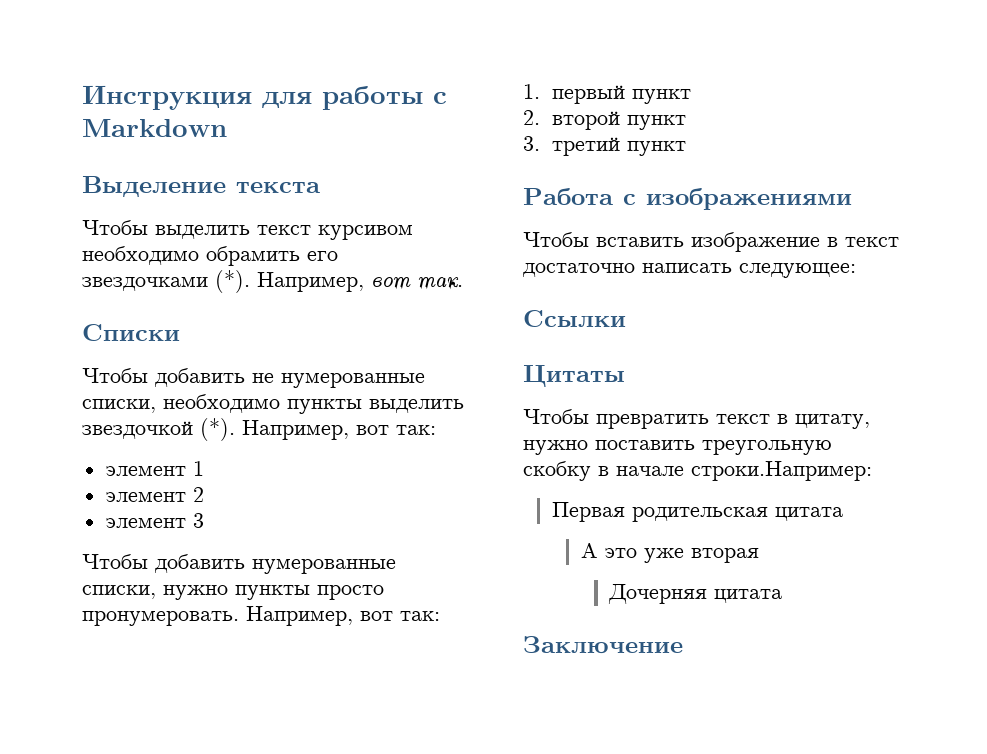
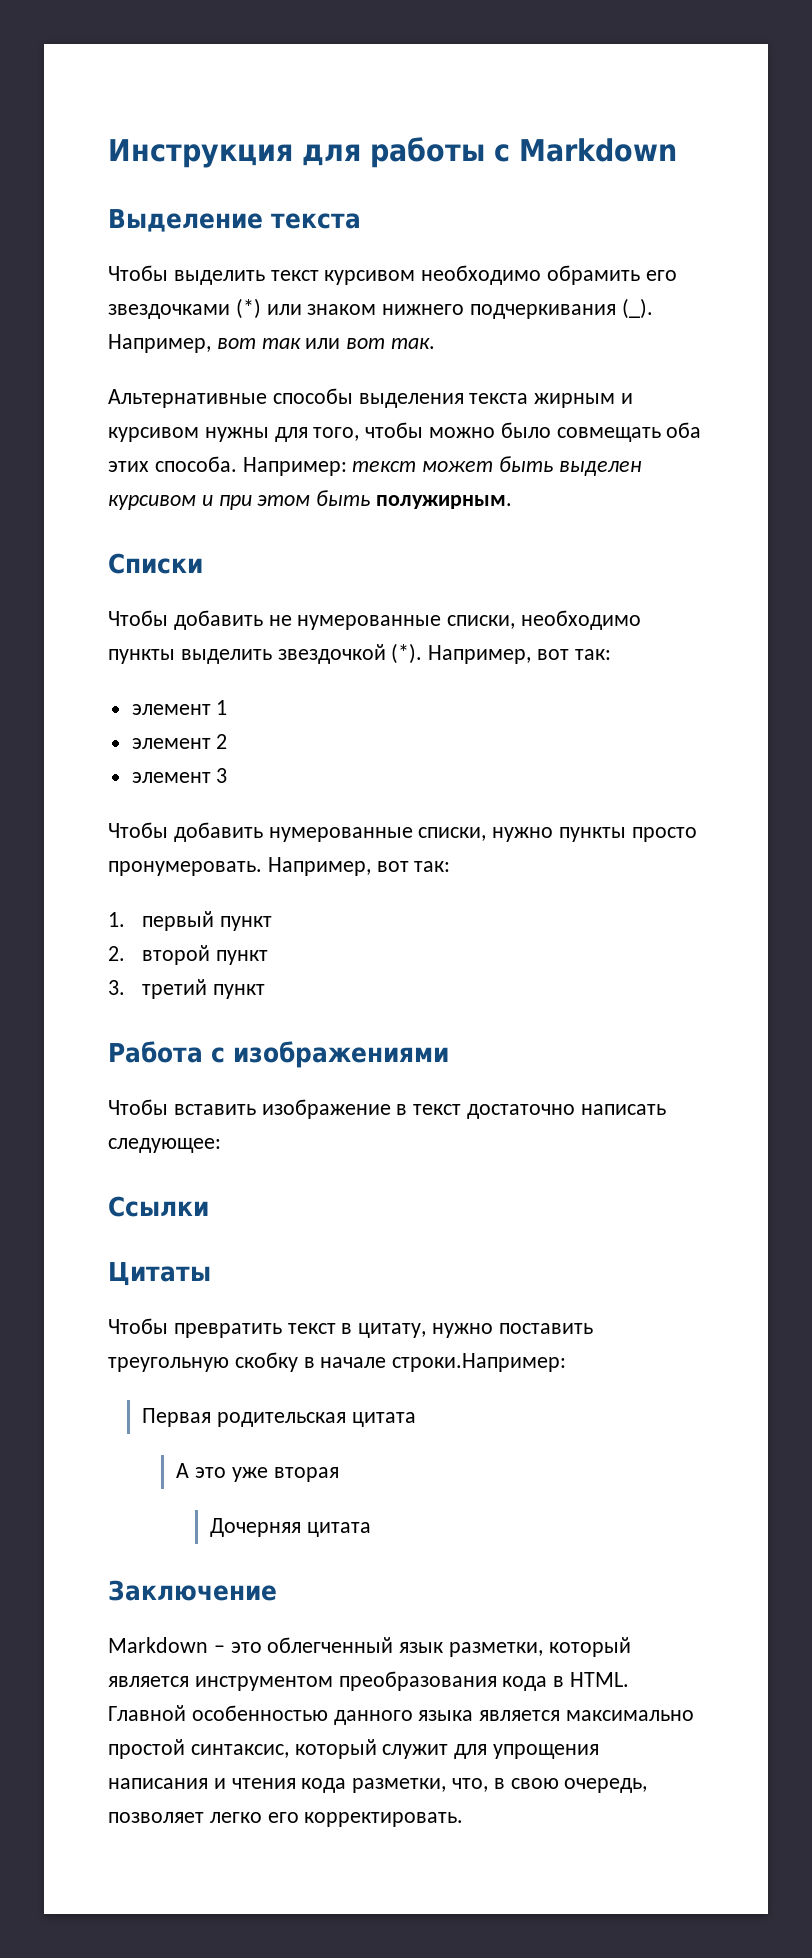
[215,270,463,293] (*). Например, вот так. -> [235,298,653,319] [108,334,436,353] [108,388,634,408] [108,422,702,442] [108,456,642,476] [108,490,513,510] (*) или знаком нижнего подчеркивания (_). Например, вот так или вот так. // Альтернативные способы выделения текста жирным и курсивом нужны для того, чтобы можно было совмещать оба этих способа. Например: текст может быть выделен курсивом и при этом быть полужирным.
(683, 645) none -> [108,1637,631,1657] [108,1671,630,1691] [108,1705,695,1725] [108,1739,600,1759] [108,1778,648,1793] [108,1812,464,1827] // Markdown – это облегченный язык разметки, который является инструментом преобразования кода в HTML. Главной особенностью данного языка является максимально простой синтаксис, который служит для упрощения написания и чтения кода разметки, что, в свою очередь, позволяет легко его корректировать.

